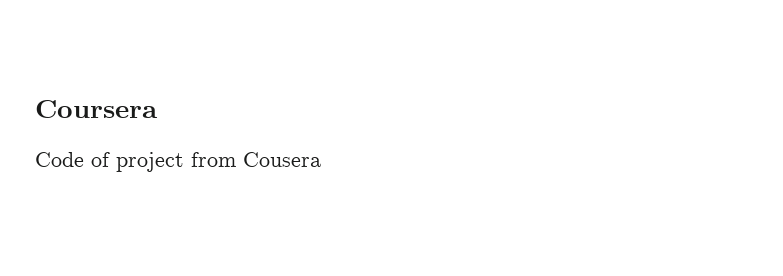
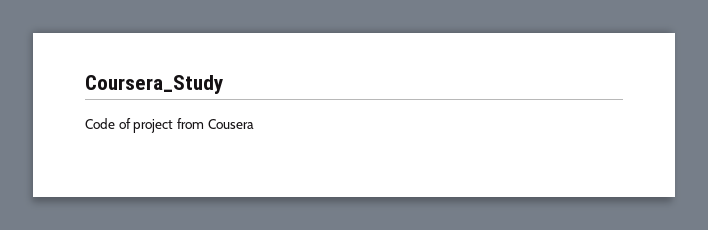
[35,100,158,118] Coursera -> [85,75,223,94] Coursera_Study

